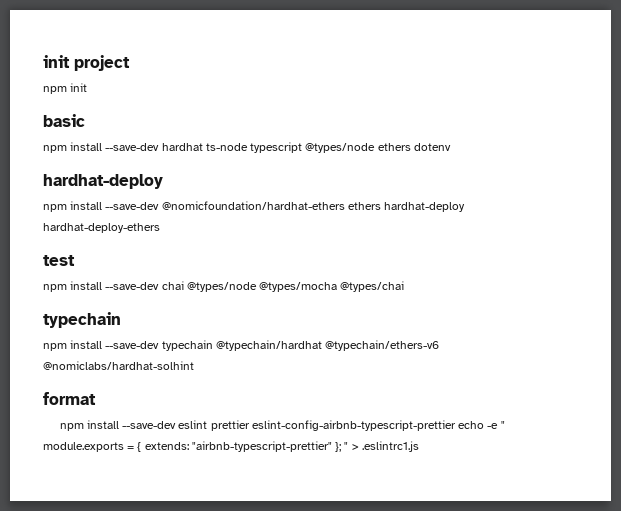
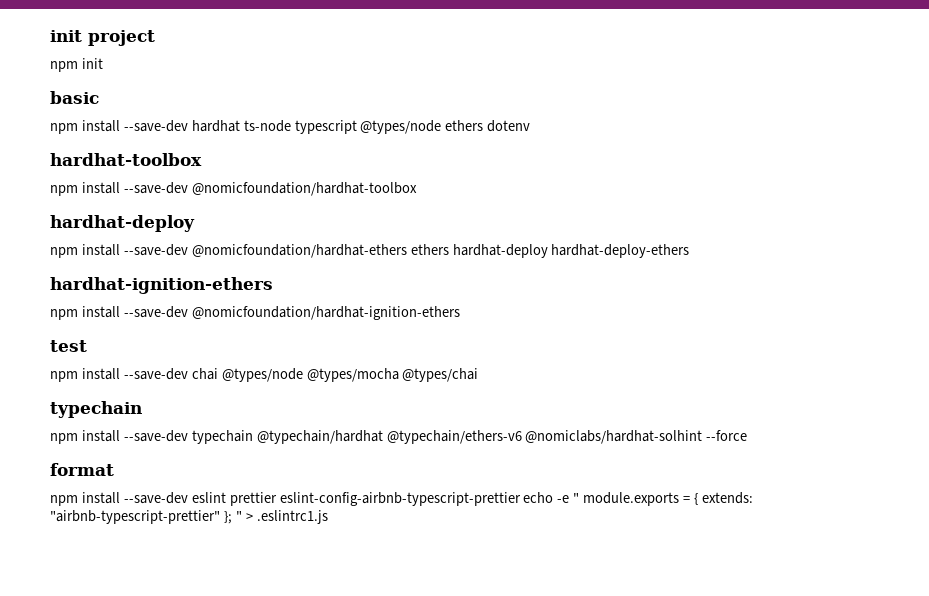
(451, 147) none -> [50,153,202,166] [50,182,417,196] // hardhat-toolbox // npm install --save-dev @nomicfoundation/hardhat-toolbox
(160, 228) none -> [50,277,273,294] [50,306,460,320] // hardhat-ignition-ethers // npm install --save-dev @nomicfoundation/hardhat-ignition-ethers
(194, 365) none -> [706,430,748,441] --force

